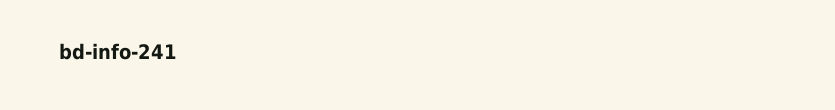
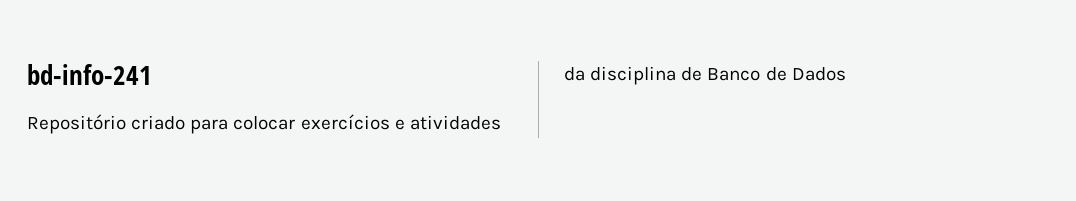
(177, 51) none -> [27,114,501,134] [564,66,846,85] // Repositório criado para colocar exercícios e atividades da disciplina de Banco de Dados

